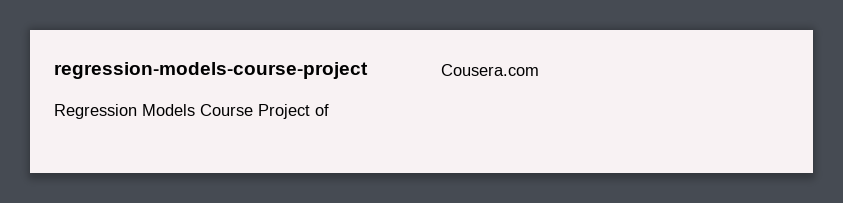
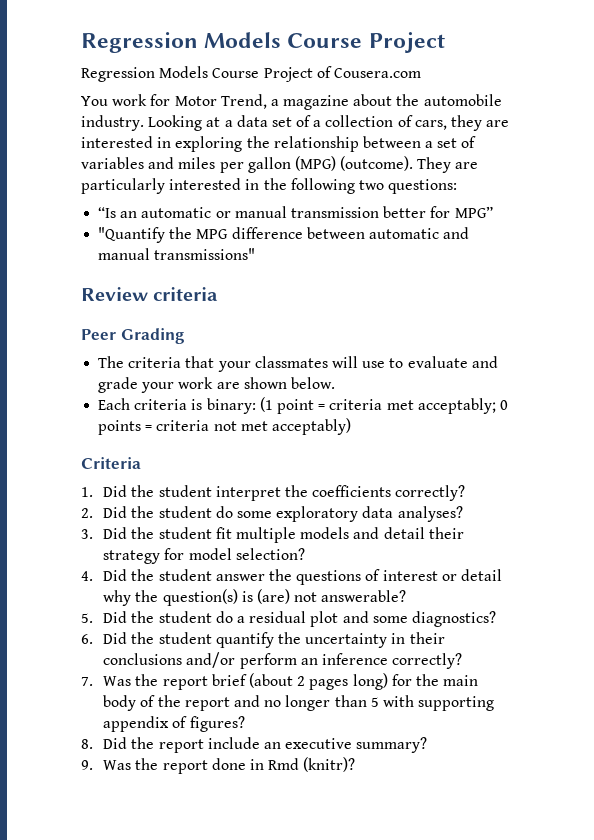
[54,62,368,79] regression-models-course-project -> [81,32,445,53] Regression Models Course Project
(539, 70) none -> [81,94,502,110] [81,115,510,131] [81,136,477,152] [81,156,479,173] [81,178,458,194] [98,206,493,218] [98,227,470,243] [98,248,256,260] [81,287,219,301] [81,328,185,344] [98,356,498,372] [98,377,335,393] [98,397,508,414] [98,418,351,435] [81,457,141,469] [81,485,466,501] [81,506,463,522] [81,527,464,543] [103,548,305,564] [81,569,502,585] [103,589,407,606] [81,611,496,627] [81,632,445,648] [103,652,463,669] [81,673,479,690] [103,695,495,711] [103,716,245,732] [81,737,428,753] [81,757,356,774] // You work for Motor Trend, a magazine about the automobile industry. Looking at a data set of a collection of cars, they are interested in exploring the relationship between a set of variables and miles per gallon (MPG) (outcome). They are particularly interested in the following two questions: // “Is an automatic or manual transmission better for MPG” // "Quantify the MPG difference between automatic and manual transmissions" // Review criteria // Peer Grading // The criteria that your classmates will use to evaluate and grade your work are shown below. // Each criteria is binary: (1 point = criteria met acceptably; 0 points = criteria not met acceptably) // Criteria // 1. Did the student interpret the coefficients correctly? // 2. Did the student do some exploratory data analyses? // 3. Did the student fit multiple models and detail their strategy for model selection? // 4. Did the student answer the questions of interest or detail why the question(s) is (are) not answerable? // 5. Did the student do a residual plot and some diagnostics? // 6. Did the student quantify the uncertainty in their conclusions and/or perform an inference correctly? // 7. Was the report brief (about 2 pages long) for the main body of the report and no longer than 5 with supporting appendix of figures? // 8. Did the report include an executive summary? // 9. Was the report done in Rmd (knitr)?

